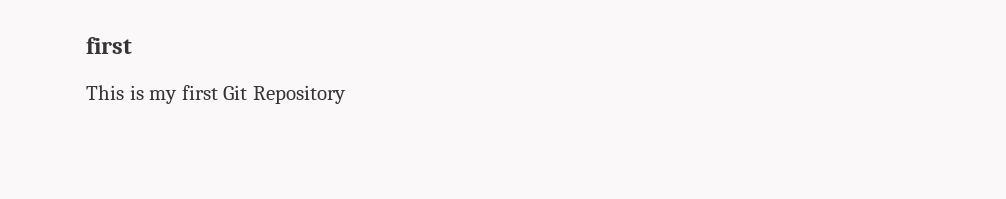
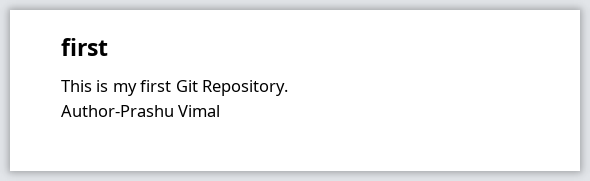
[252,85,346,104] Repository -> [202,80,289,96] [61,105,221,117] Repository. // Author-Prashu Vimal

